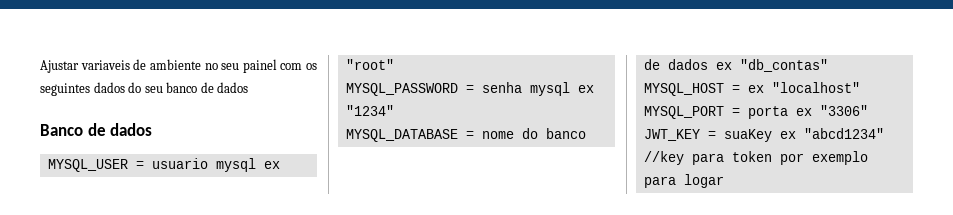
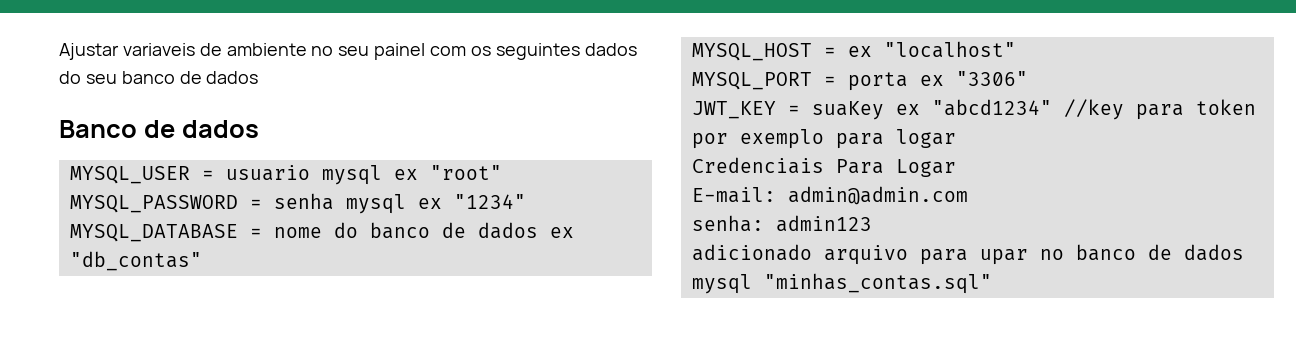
(724, 181) none -> [691,157,956,177] [691,186,968,205] [691,215,872,232] [691,244,1244,265] [691,273,992,294] // Credenciais Para Logar // E-mail: admin@admin.com // senha: admin123 // adicionado arquivo para upar no banco de dados mysql "minhas_contas.sql"

